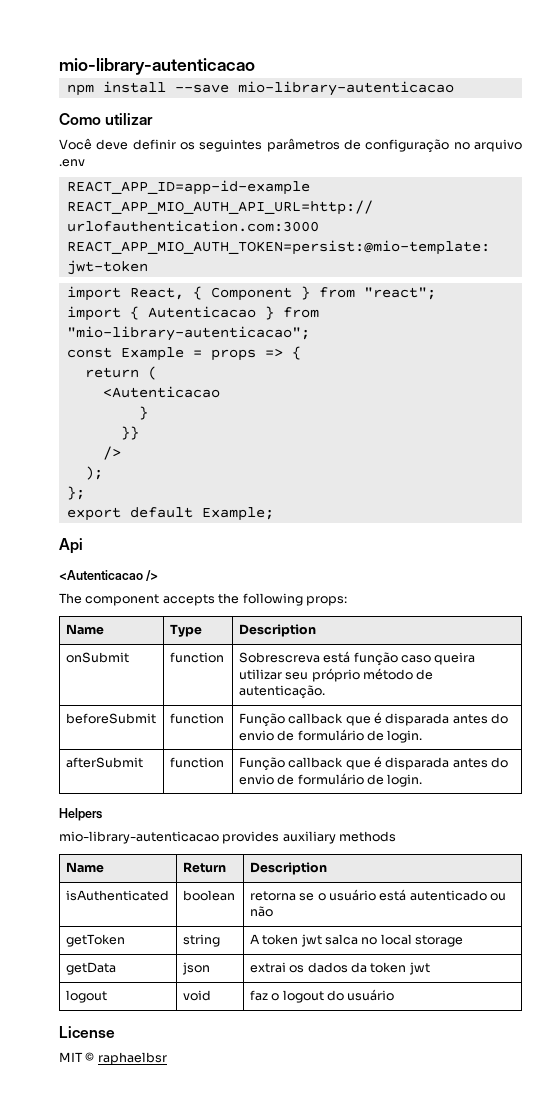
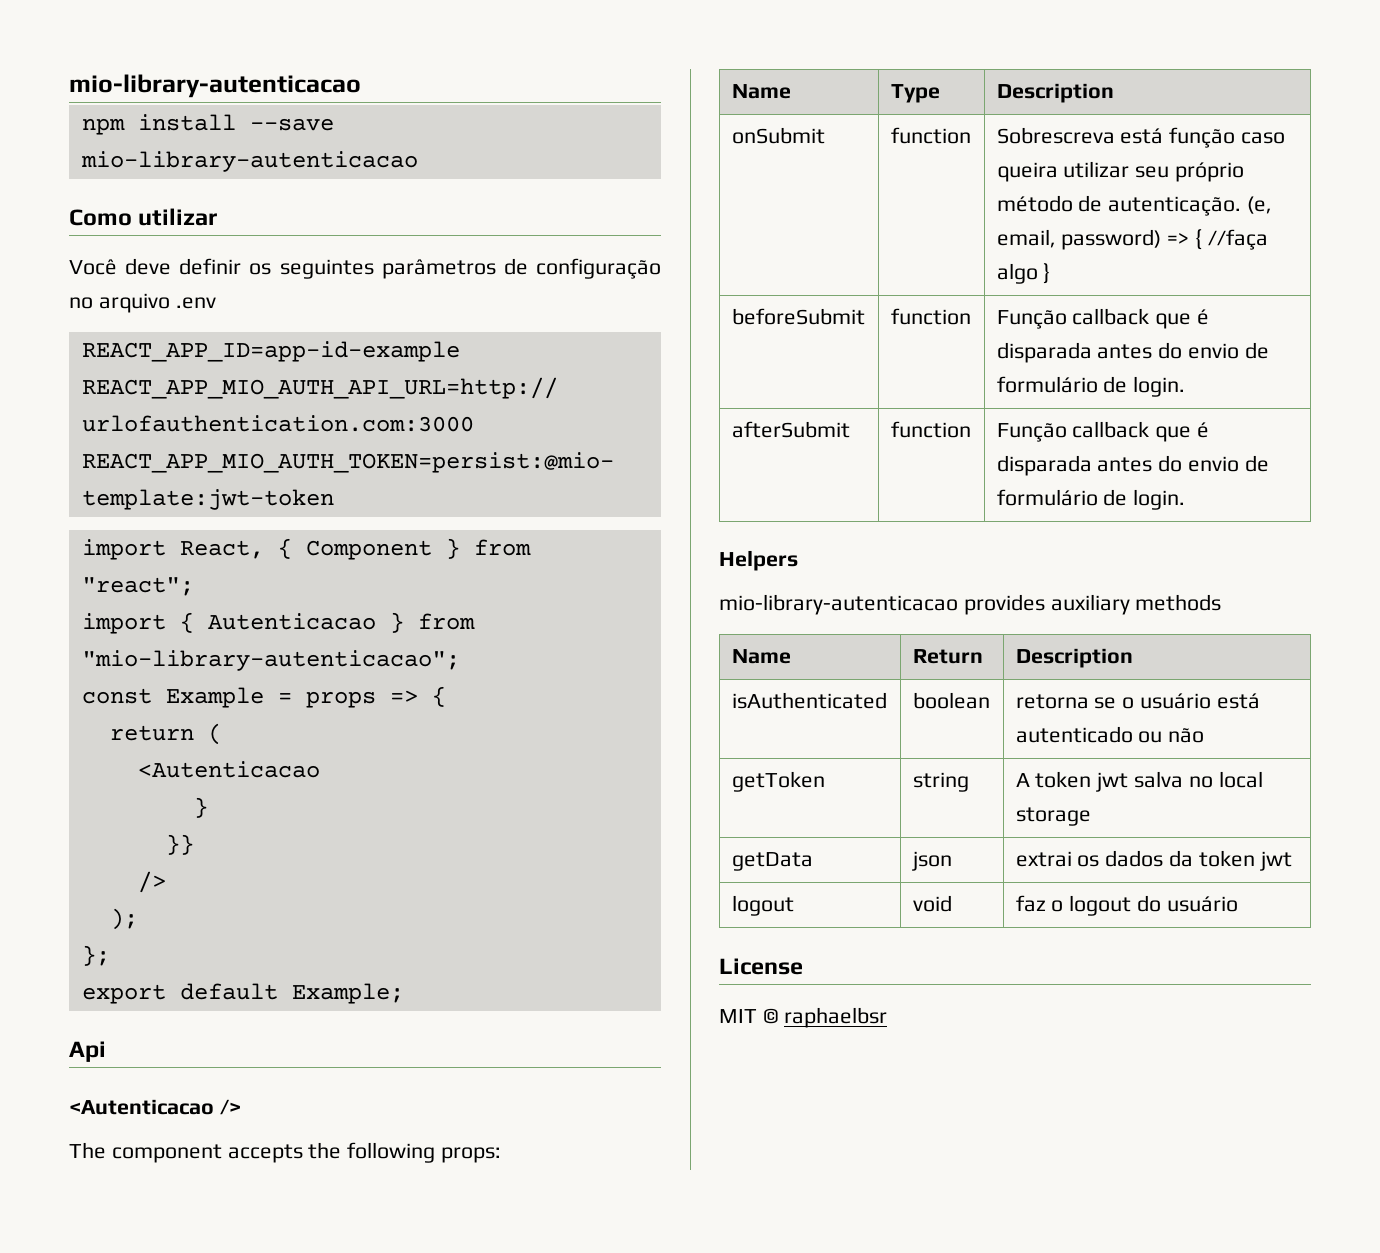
(325, 692) none -> [1246,196,1272,214] [996,229,1268,250] [996,263,1051,284] (e, email, password) => { //faça algo }
[324,934,358,945] salca -> [1133,771,1183,788] salva

